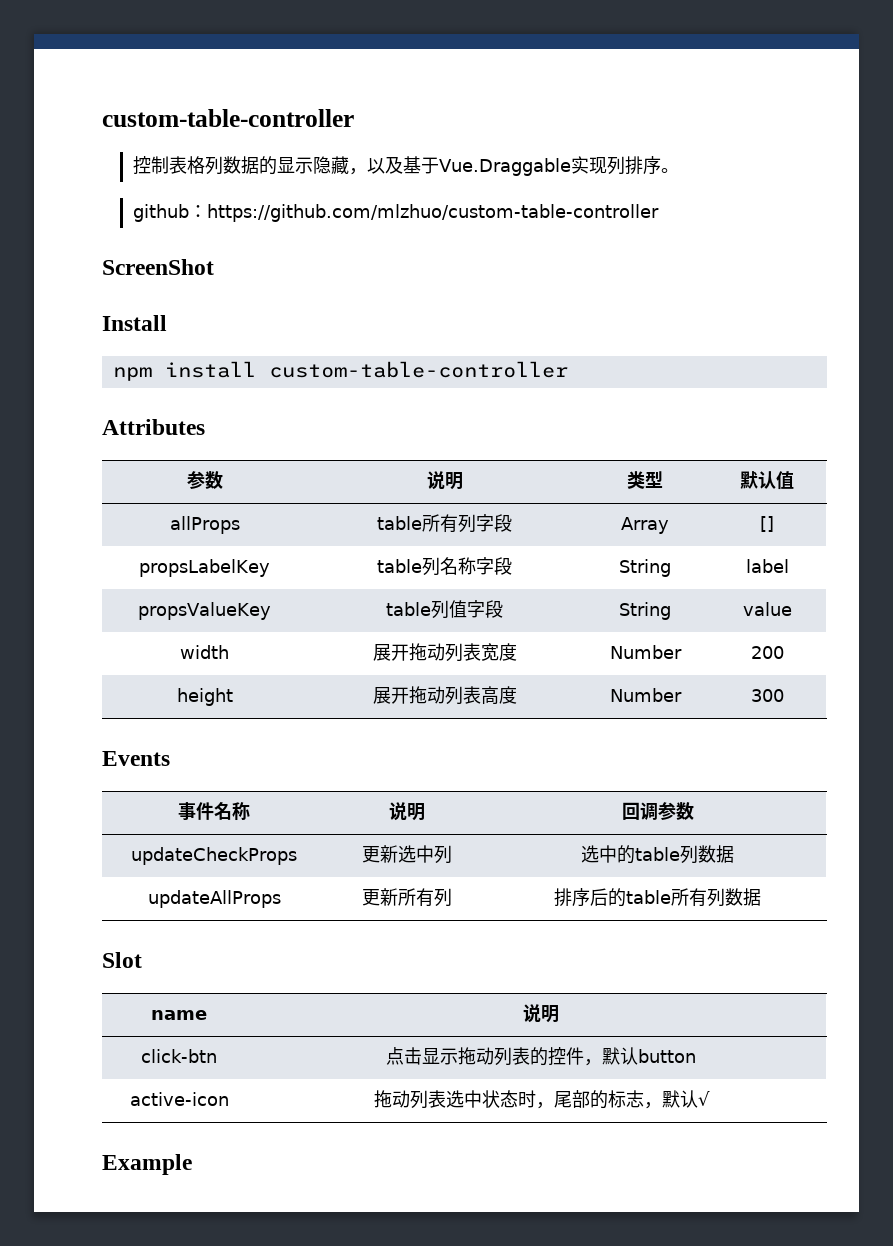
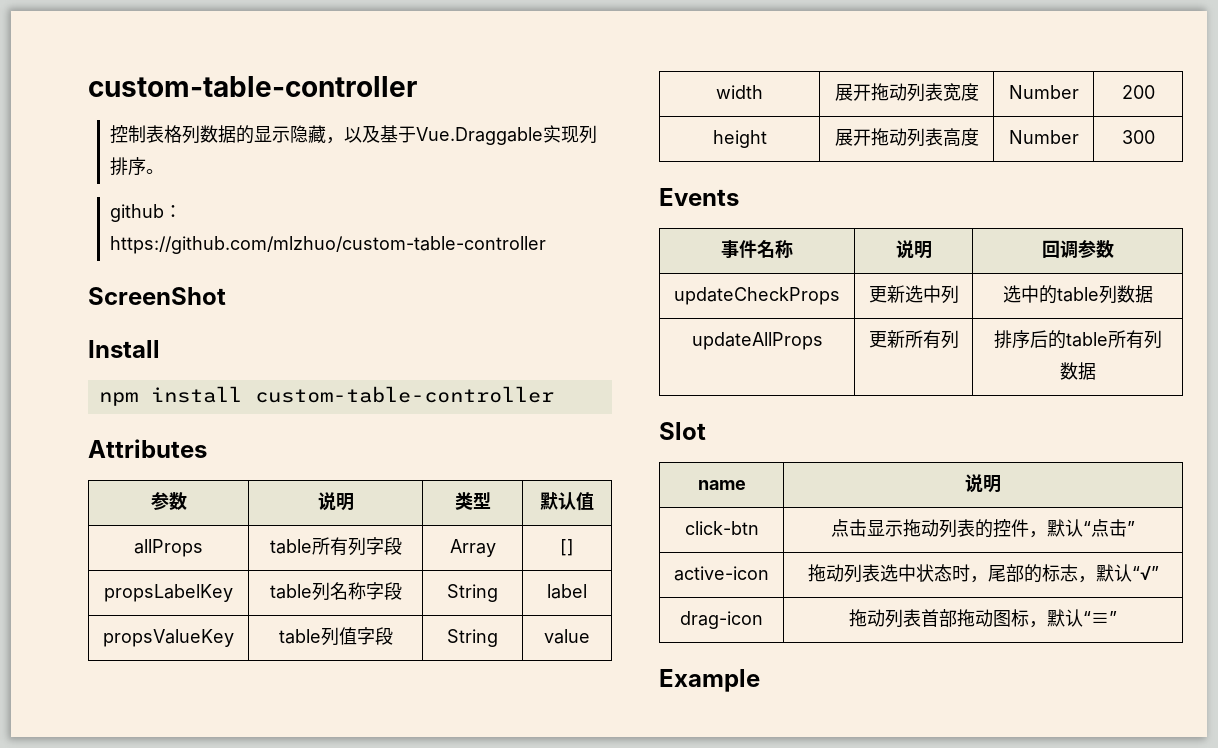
[638,1049,696,1063] button -> [1083,519,1135,537] “点击”
[697,1091,710,1106] √ -> [1131,566,1159,580] [680,611,763,629] [849,609,1117,628] “√” // drag-icon | 拖动列表首部拖动图标，默认“≡”

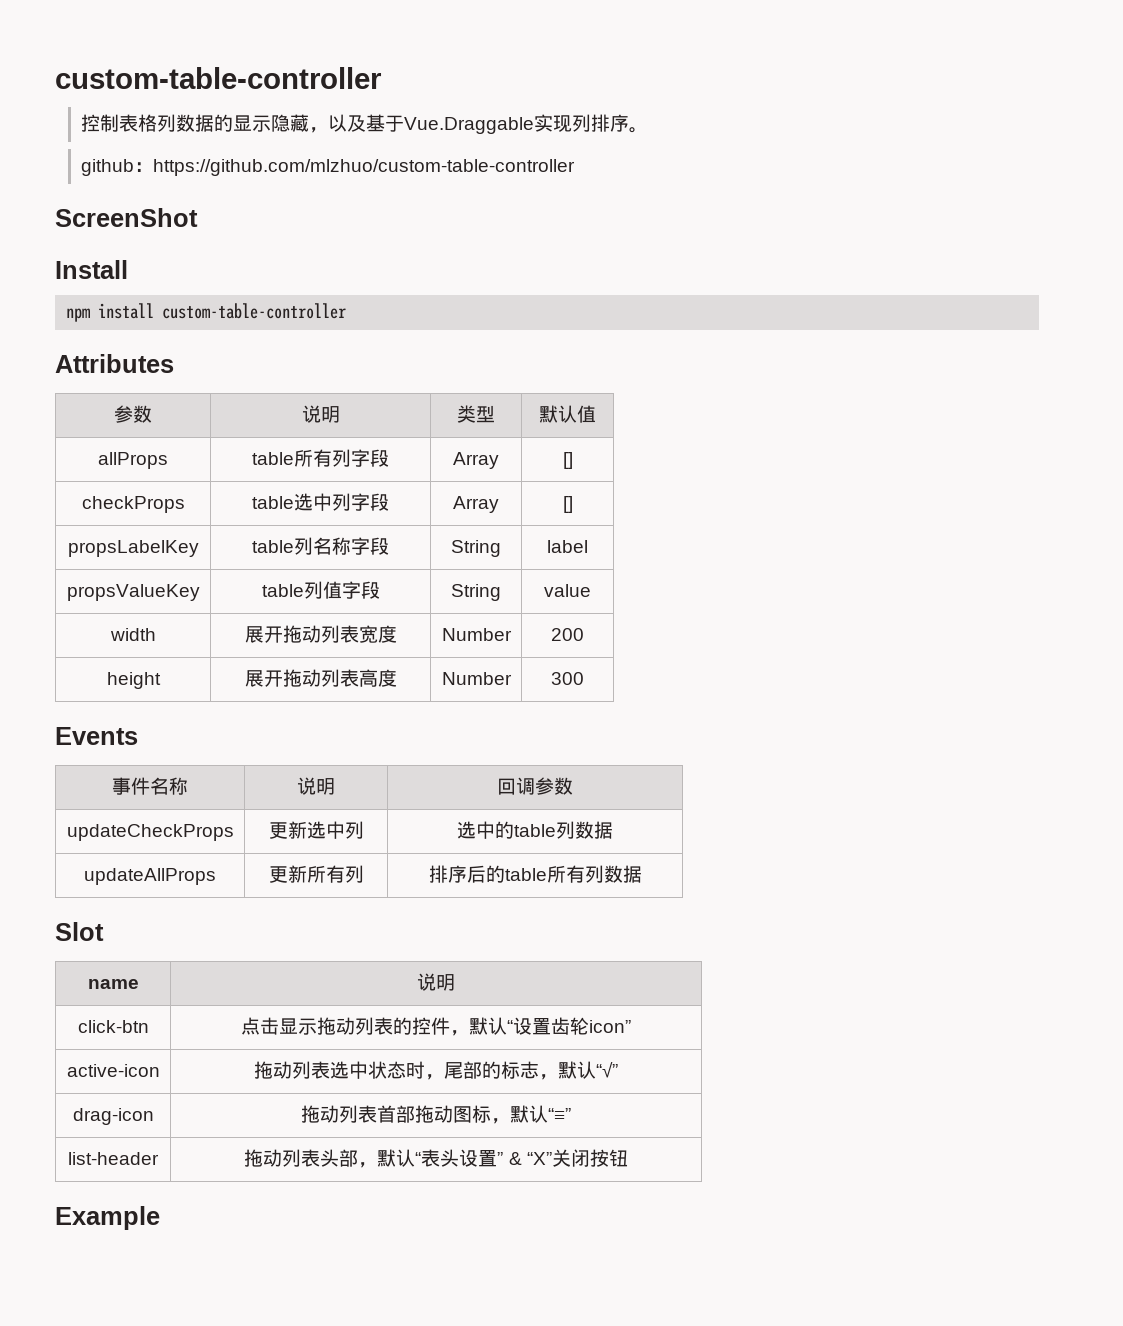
(574, 547) none -> [81,496,185,513] [252,493,389,511] [453,496,499,513] [562,496,573,513] // checkProps | table选中列字段 | Array | []
[1091,519,1135,537] 点击” -> [513,1017,631,1035] 设置齿轮icon”
(1117, 618) none -> [68,1152,159,1165] [244,1149,628,1168] // list-header | 拖动列表头部，默认“表头设置” & “X”关闭按钮

